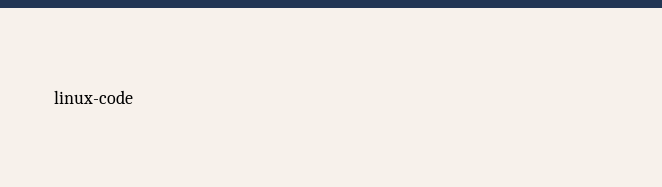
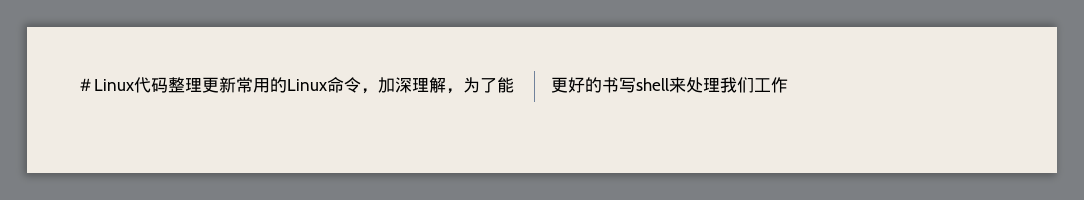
[54,90,133,104] linux-code -> [77,77,788,94] ＃Linux代码整理更新常用的Linux命令，加深理解，为了能更好的书写shell来处理我们工作

